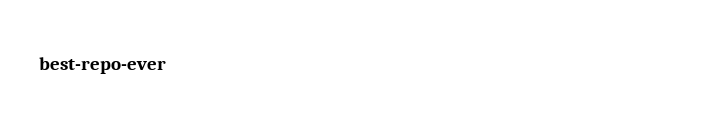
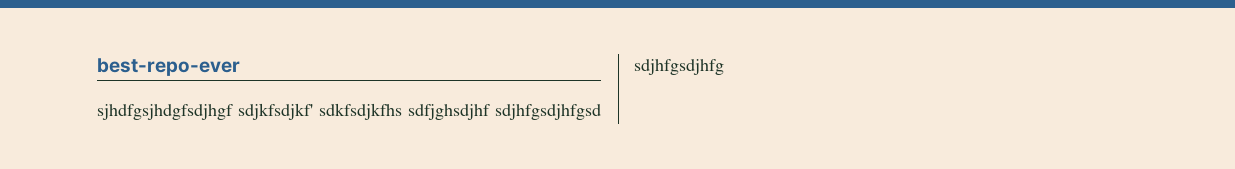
(166, 65) none -> [97,103,601,120] [634,59,724,75] // sjhdfgsjhdgfsdjhgf sdjkfsdjkf' sdkfsdjkfhs sdfjghsdjhf sdjhfgsdjhfgsd sdjhfgsdjhfg

